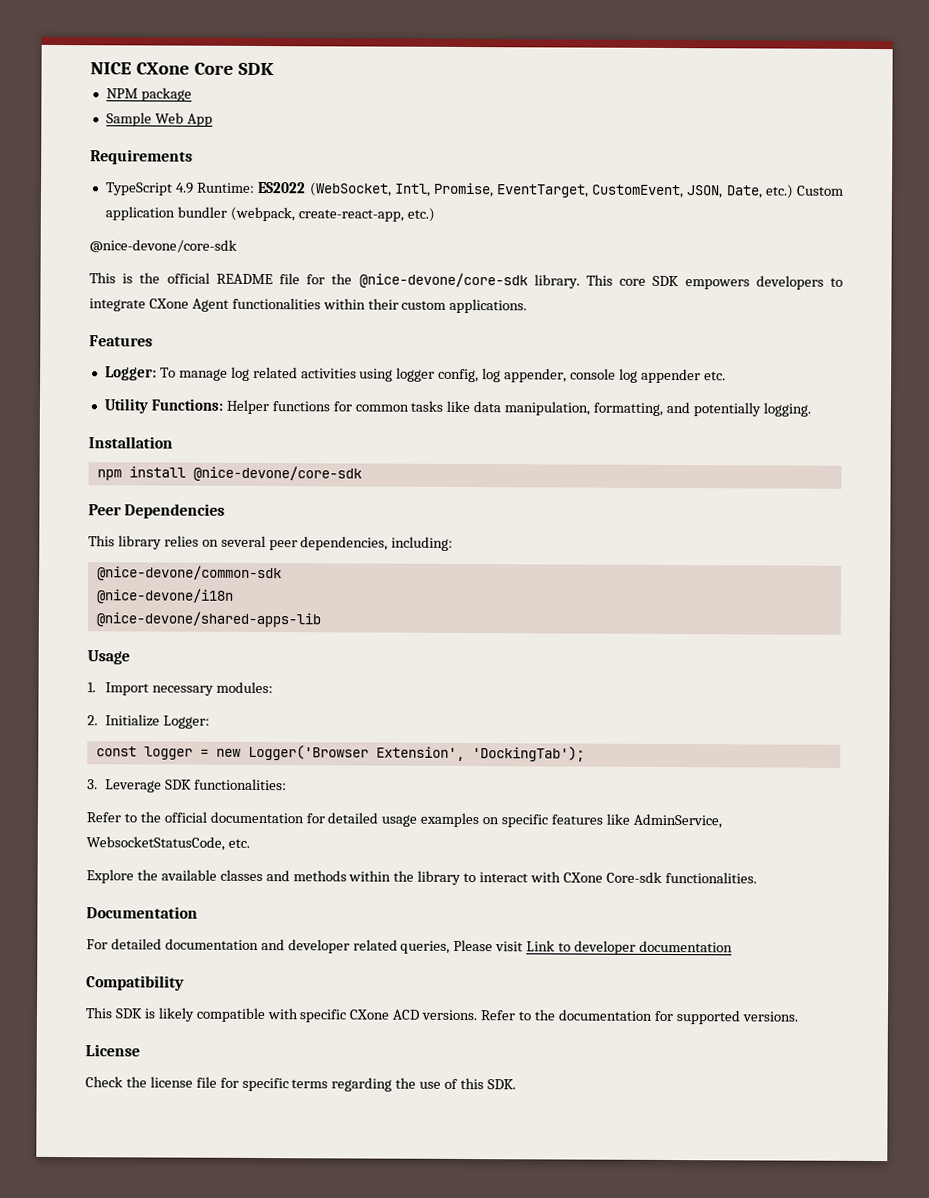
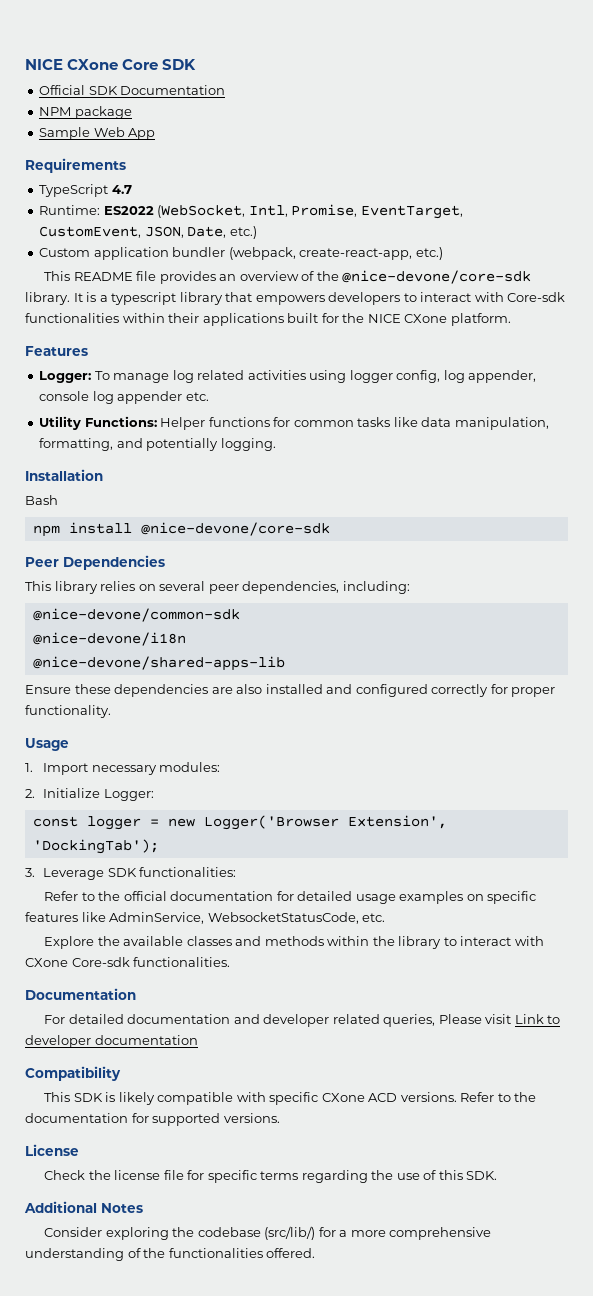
(274, 69) none -> [39,85,226,95] // Official SDK Documentation
[175,182,195,194] 4.9 -> [111,185,132,194] 4.7 //
(794, 191) none -> (257, 232) //
[89,239,237,253] [89,272,844,290] [89,297,528,314] // @nice-devone/core-sdk // This is the official README file for the @nice-devone/core-sdk library. This core SDK empowers developers to integrate CXone Agent functionalities within their custom applications. -> [44,270,532,284] [25,292,566,305] [25,313,511,326] // This README file provides an overview of the @nice-devone/core-sdk library. It is a typescript library that empowers developers to interact with Core-sdk functionalities within their applications built for the NICE CXone platform.
(173, 442) none -> [25,495,58,505] // Bash
(321, 619) none -> [25,684,556,697] [25,705,111,718] // Ensure these dependencies are also installed and configured correctly for proper functionality.
(516, 1084) none -> [24,1201,143,1213] [44,1226,492,1240] [25,1248,316,1261] // Additional Notes // Consider exploring the codebase (src/lib/) for a more comprehensive understanding of the functionalities offered.

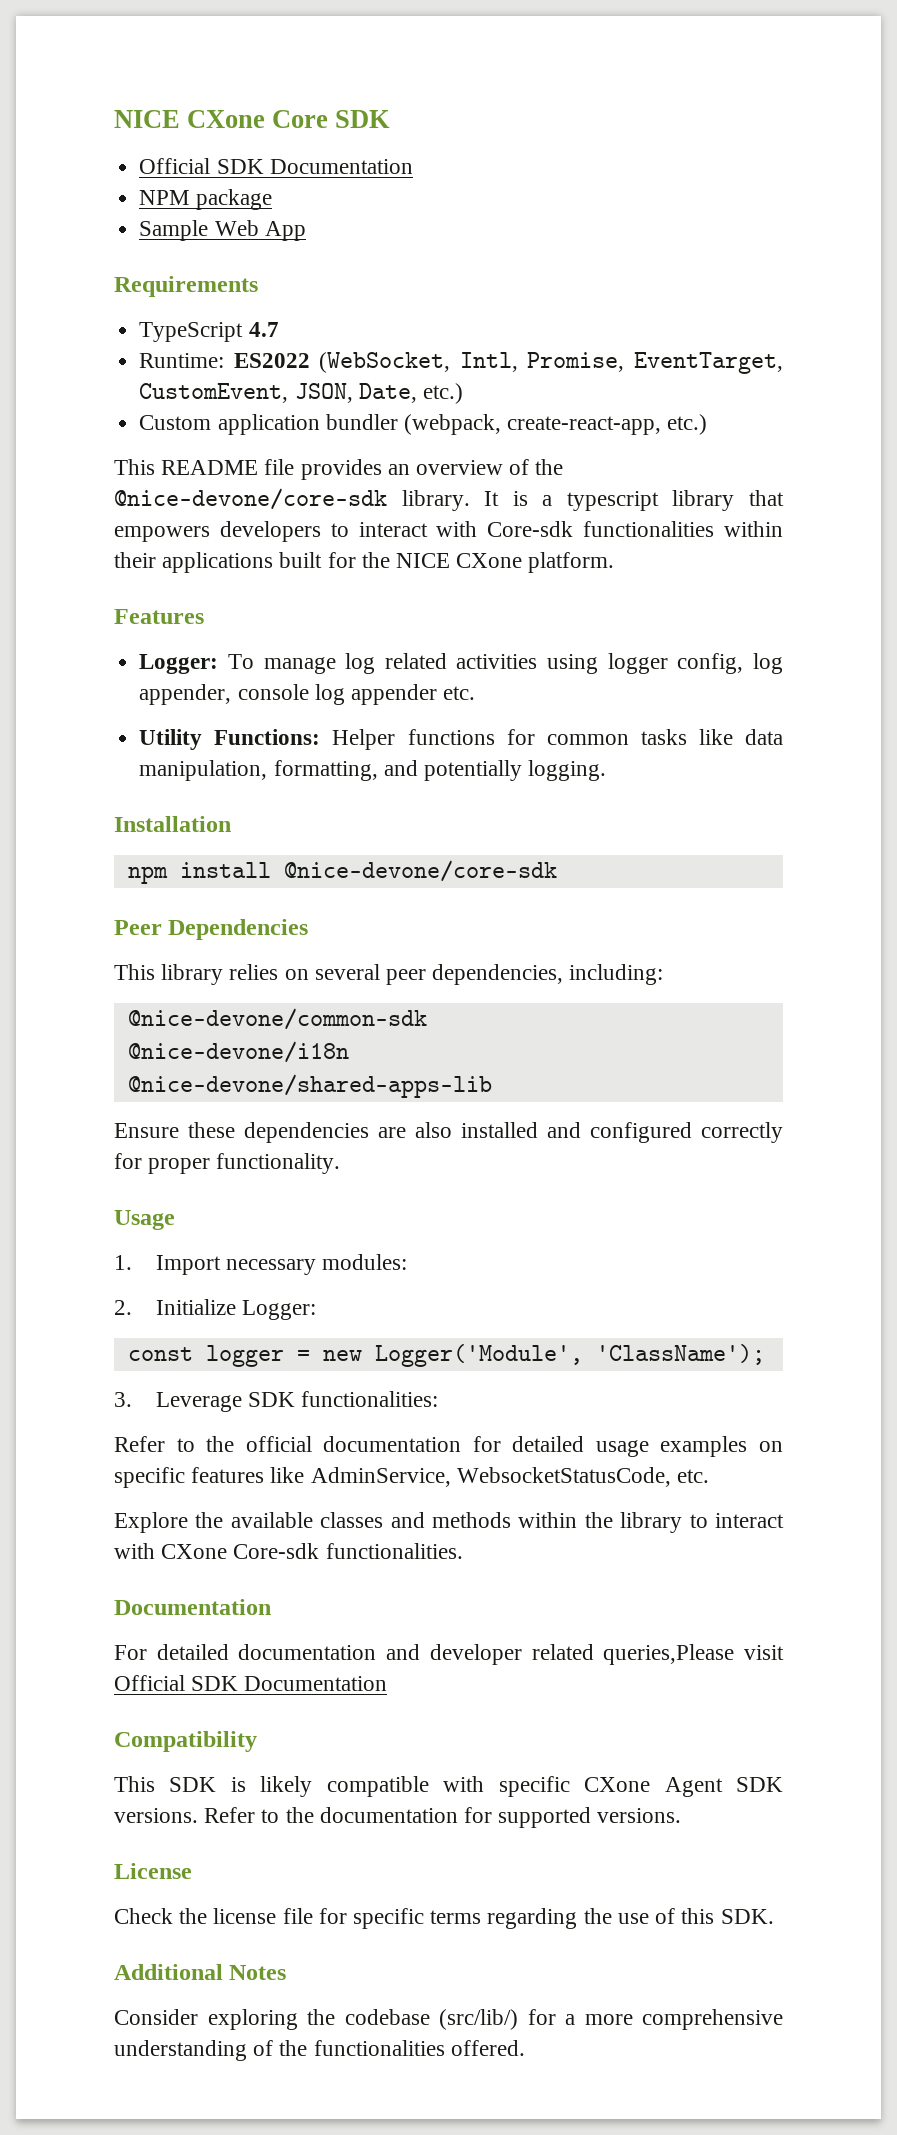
[25,495,58,505] // Bash -> (231, 824) none
[203,815,447,830] [32,839,159,854] Logger('Browser Extension', 'DockingTab'); -> [374,1344,765,1367] Logger('Module', 'ClassName');
[383,1014,561,1027] [25,1035,198,1048] queries, Please visit Link to developer documentation -> [603,1644,784,1665] [114,1675,388,1691] queries,Please visit Official SDK Documentation
[368,1093,398,1102] ACD -> [664,1777,784,1797] Agent SDK

